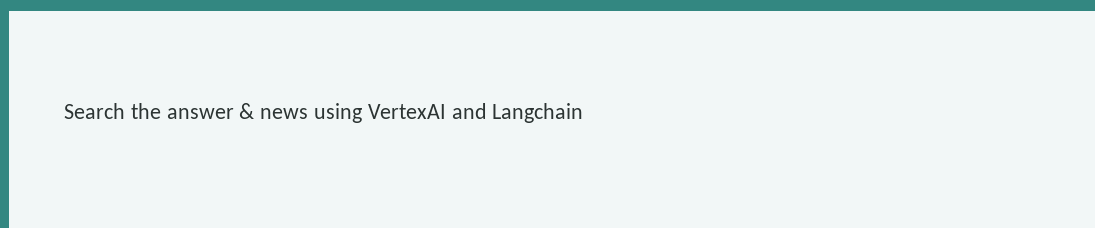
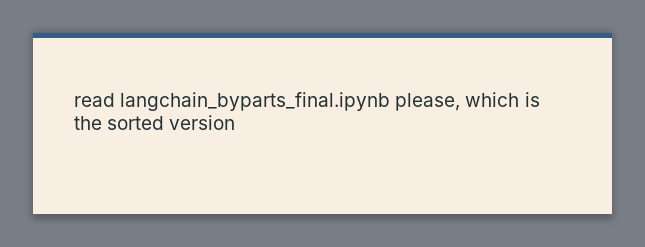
[64,103,584,123] Search the answer & news using VertexAI and Langchain -> [74,92,540,111] [74,115,236,130] read langchain_byparts_final.ipynb please, which is the sorted version

